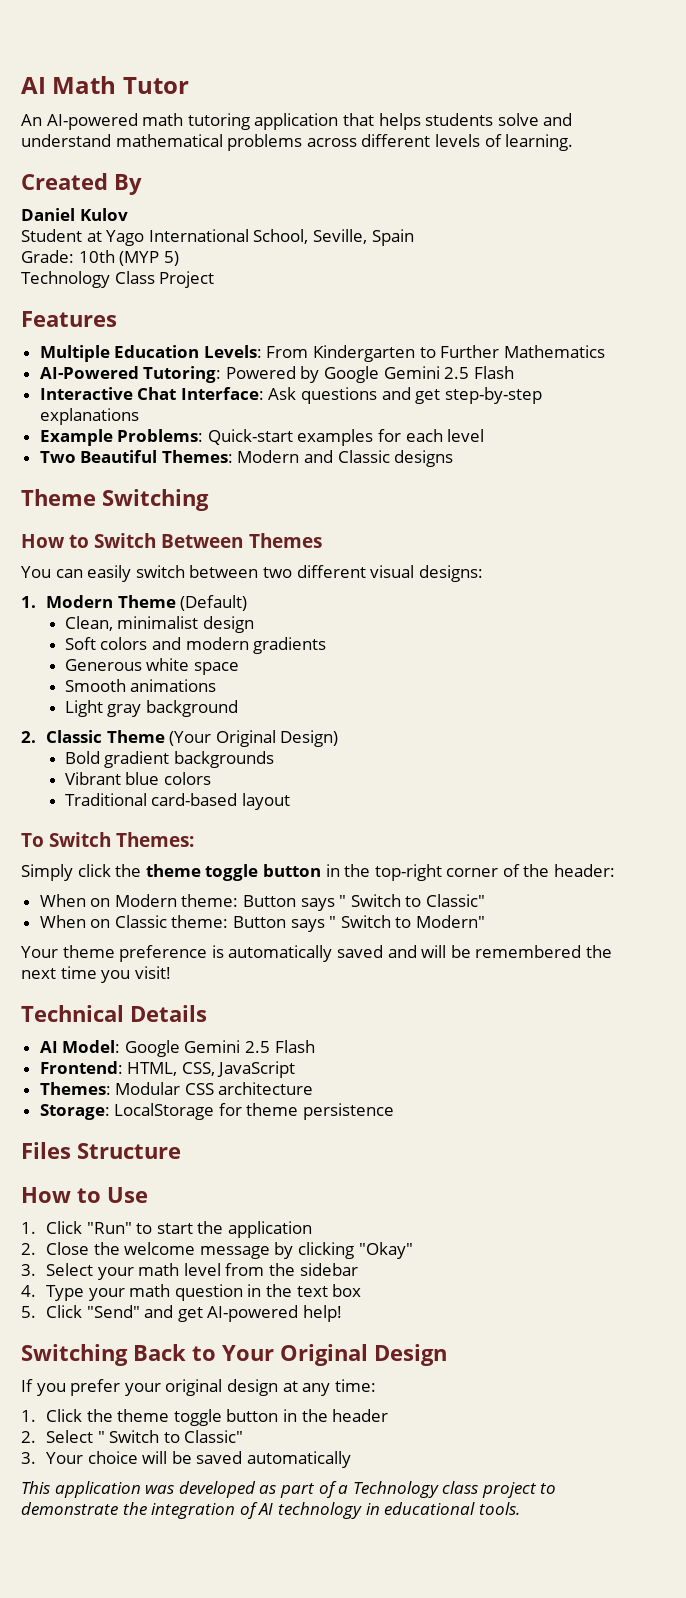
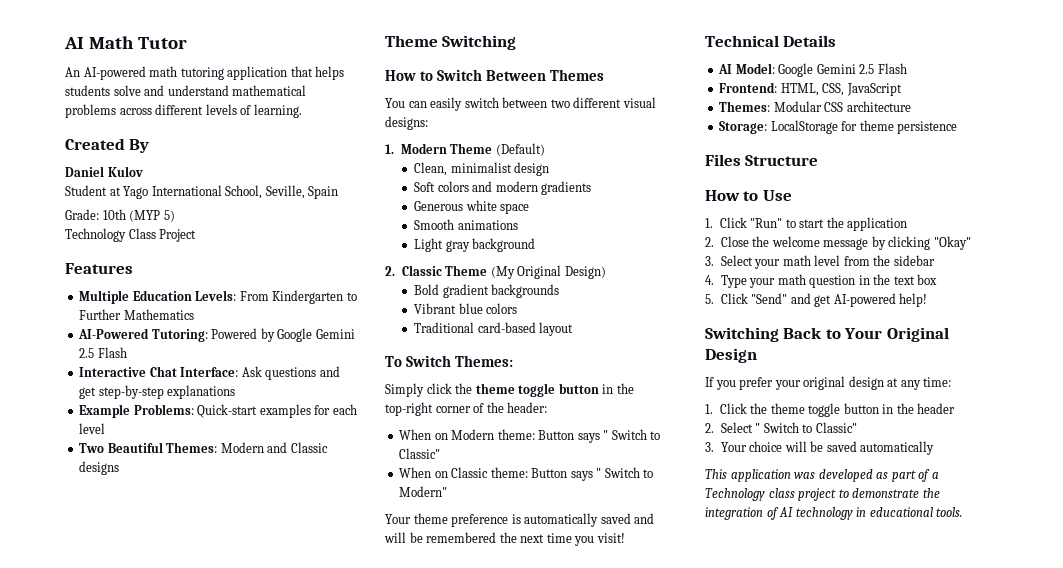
[169,731,212,746] (Your -> [490,266,515,279] (My

